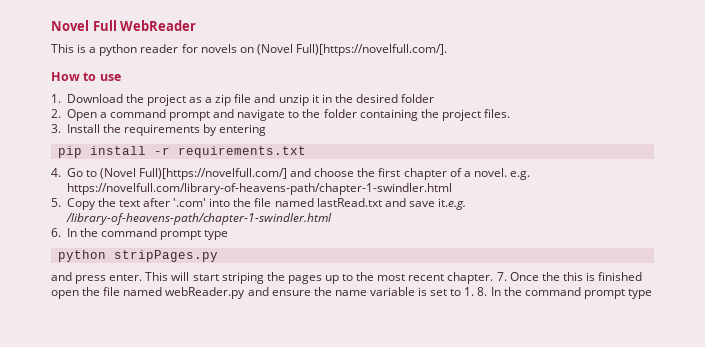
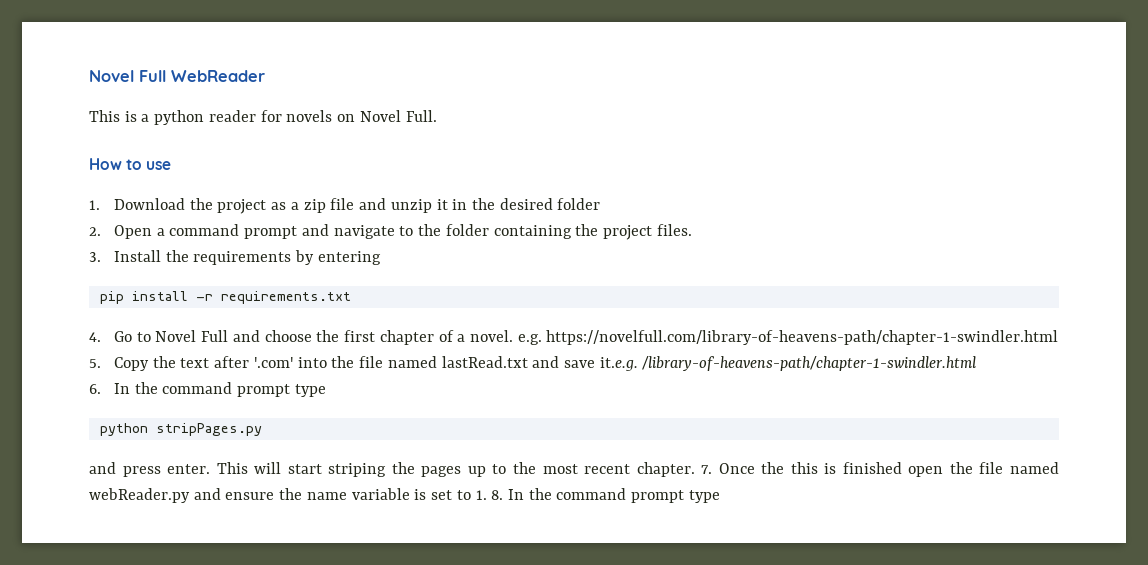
[256,44,447,56] (Novel Full)[https://novelfull.com/]. -> [359,110,437,122] Novel Full.
[99,168,288,180] (Novel Full)[https://novelfull.com/] -> [155,330,229,342] Novel Full

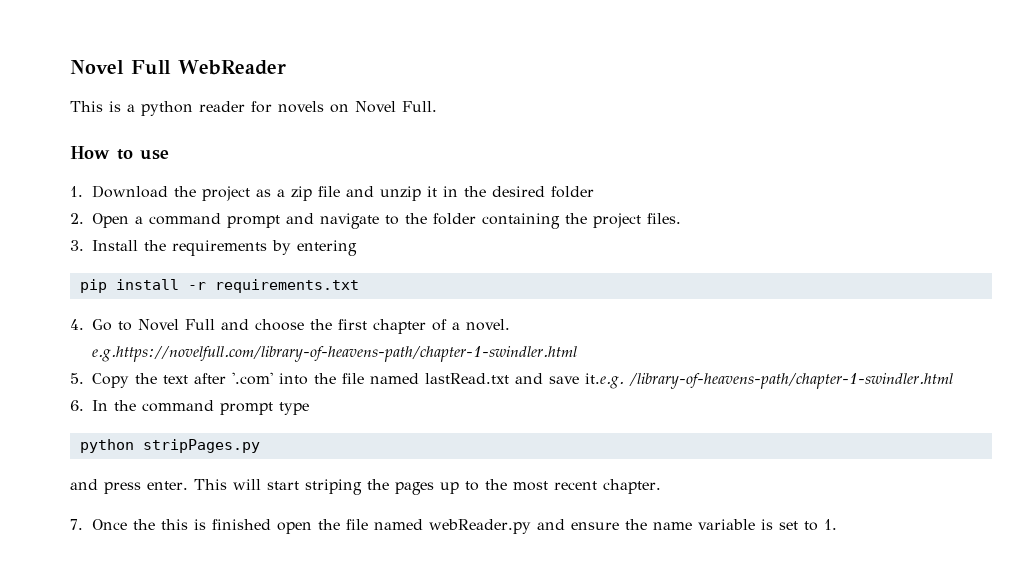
[517,330,1059,345] e.g. https://novelfull.com/library-of-heavens-path/chapter-1-swindler.html -> [92,346,578,362] e.g.https://novelfull.com/library-of-heavens-path/chapter-1-swindler.html
(695, 469) none -> (661, 486) //
[491,488,720,503] 8. In the command prompt type -> (838, 524) none

